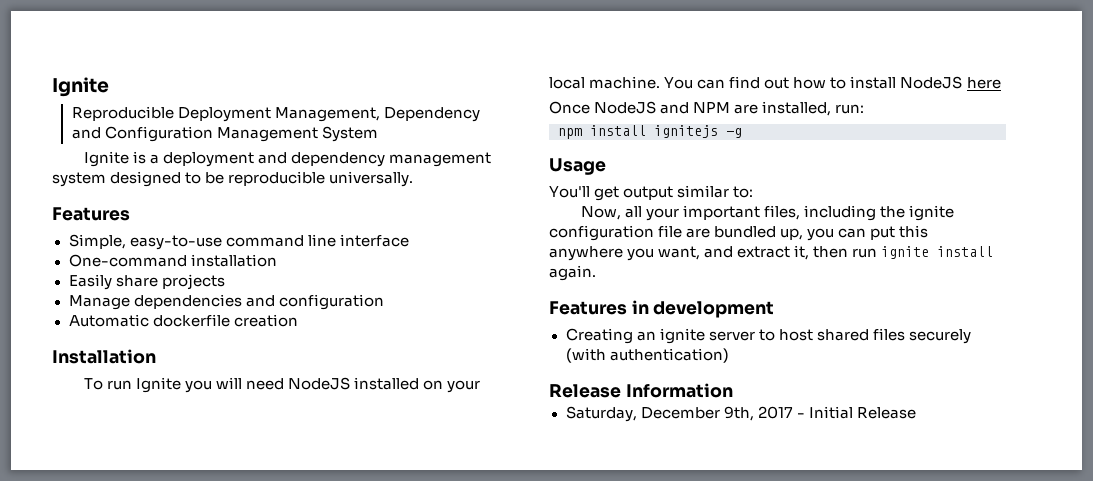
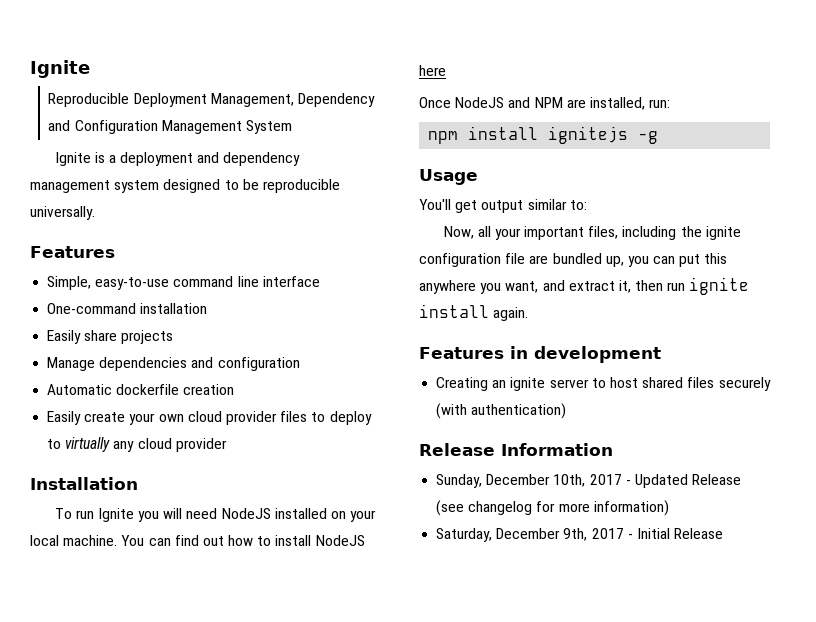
(298, 320) none -> [47,411,372,425] [47,437,227,452] // Easily create your own cloud provider files to deploy to virtually any cloud provider
(733, 390) none -> [436,474,742,488] [436,500,669,516] // Sunday, December 10th, 2017 - Updated Release (see changelog for more information)

